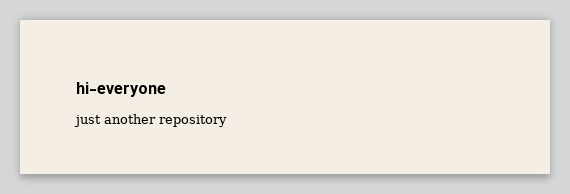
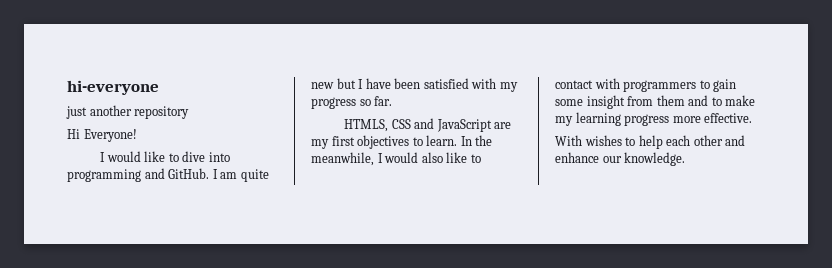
(227, 121) none -> [67,129,137,142] [100,151,230,162] [67,168,269,182] [311,78,518,92] [311,96,393,109] [344,118,512,132] [311,135,493,149] [311,152,481,166] [555,78,737,92] [555,95,756,109] [555,112,753,126] [555,135,746,149] [555,152,686,166] // Hi Everyone! // I would like to dive into programming and GitHub. I am quite new but I have been satisfied with my progress so far. // HTMLS, CSS and JavaScript are my first objectives to learn. In the meanwhile, I would also like to contact with programmers to gain some insight from them and to make my learning progress more effective. // With wishes to help each other and enhance our knowledge.

